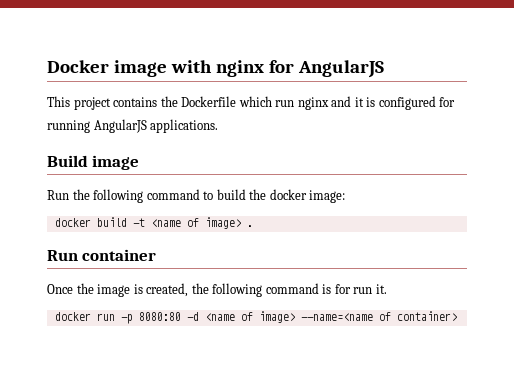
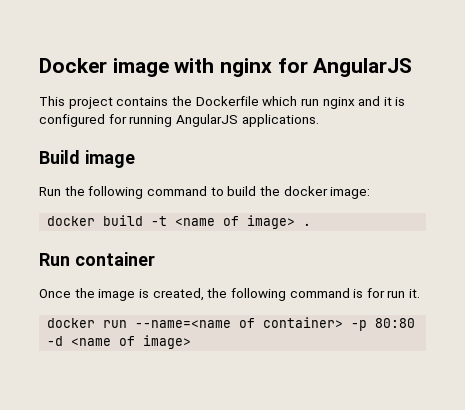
[120,312,181,324] -p 8080:80 -> [135,317,416,331] --name=<name of container> -p 80:80
[300,311,457,321] --name=<name of container> -> (192, 342) none

